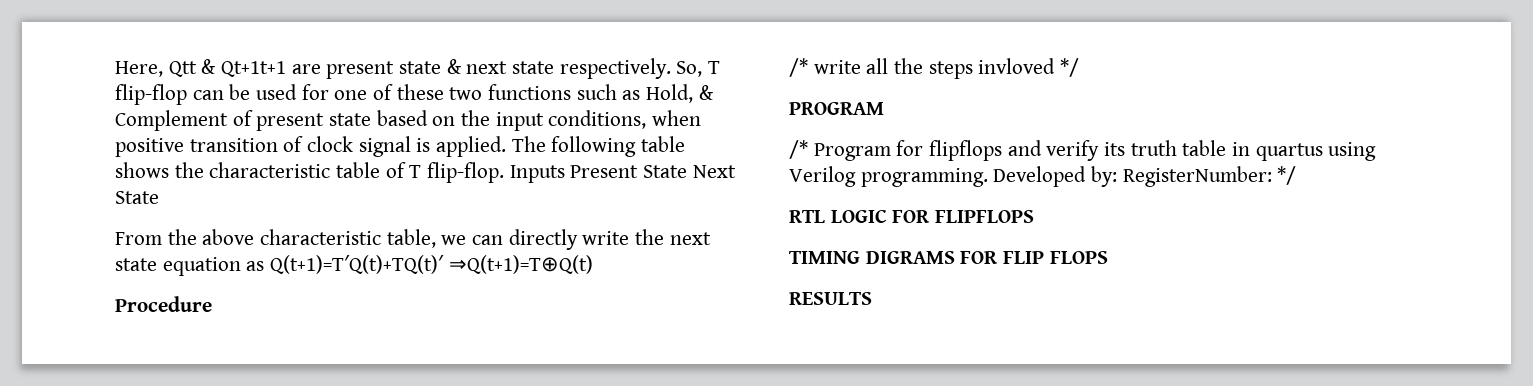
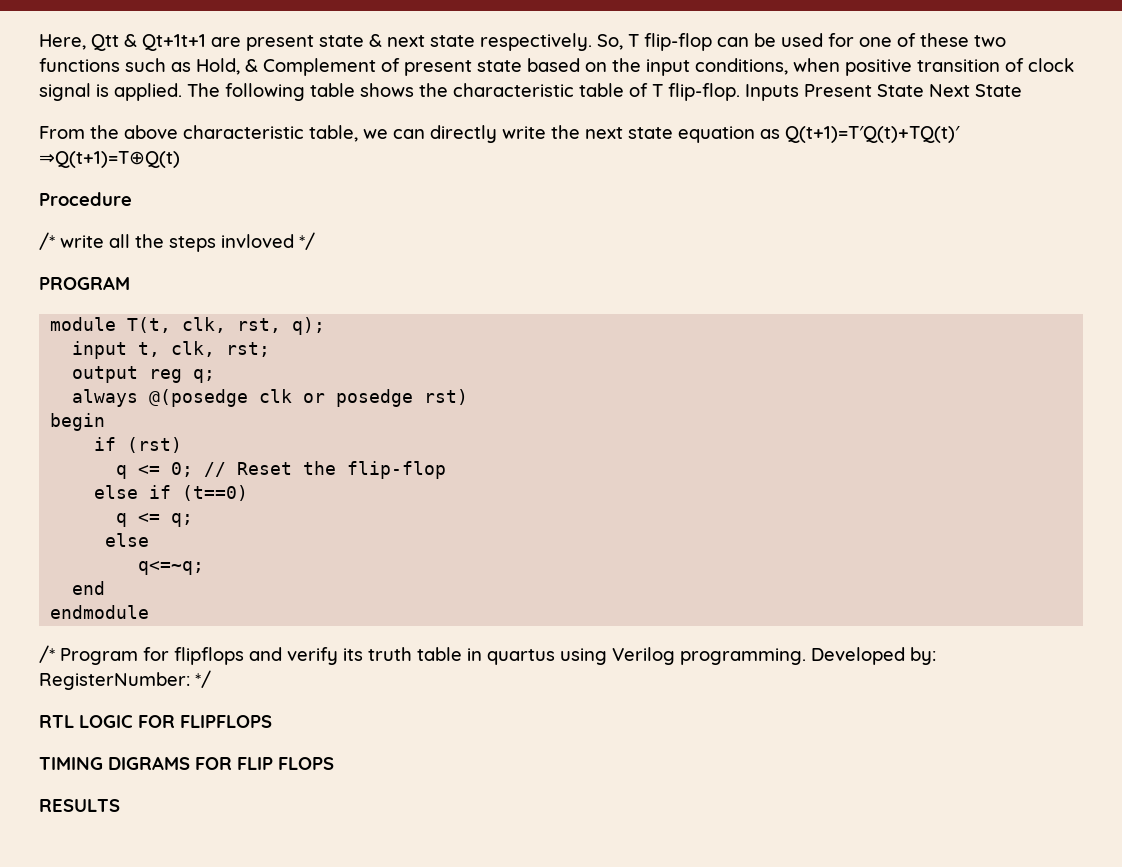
(884, 108) none -> [50,317,326,335] [72,341,271,359] [72,366,216,383] [72,389,469,407] [50,413,106,431] [94,437,183,453] [116,461,447,479] [94,485,249,501] [116,513,194,527] [105,533,150,547] [138,561,205,575] [72,581,106,595] [50,605,150,619] // module T(t, clk, rst, q); // input t, clk, rst; // output reg q; // always @(posedge clk or posedge rst) // begin // if (rst) // q <= 0; // Reset the flip-flop // else if (t==0) // q <= q; // else // q<=~q; // end // endmodule

